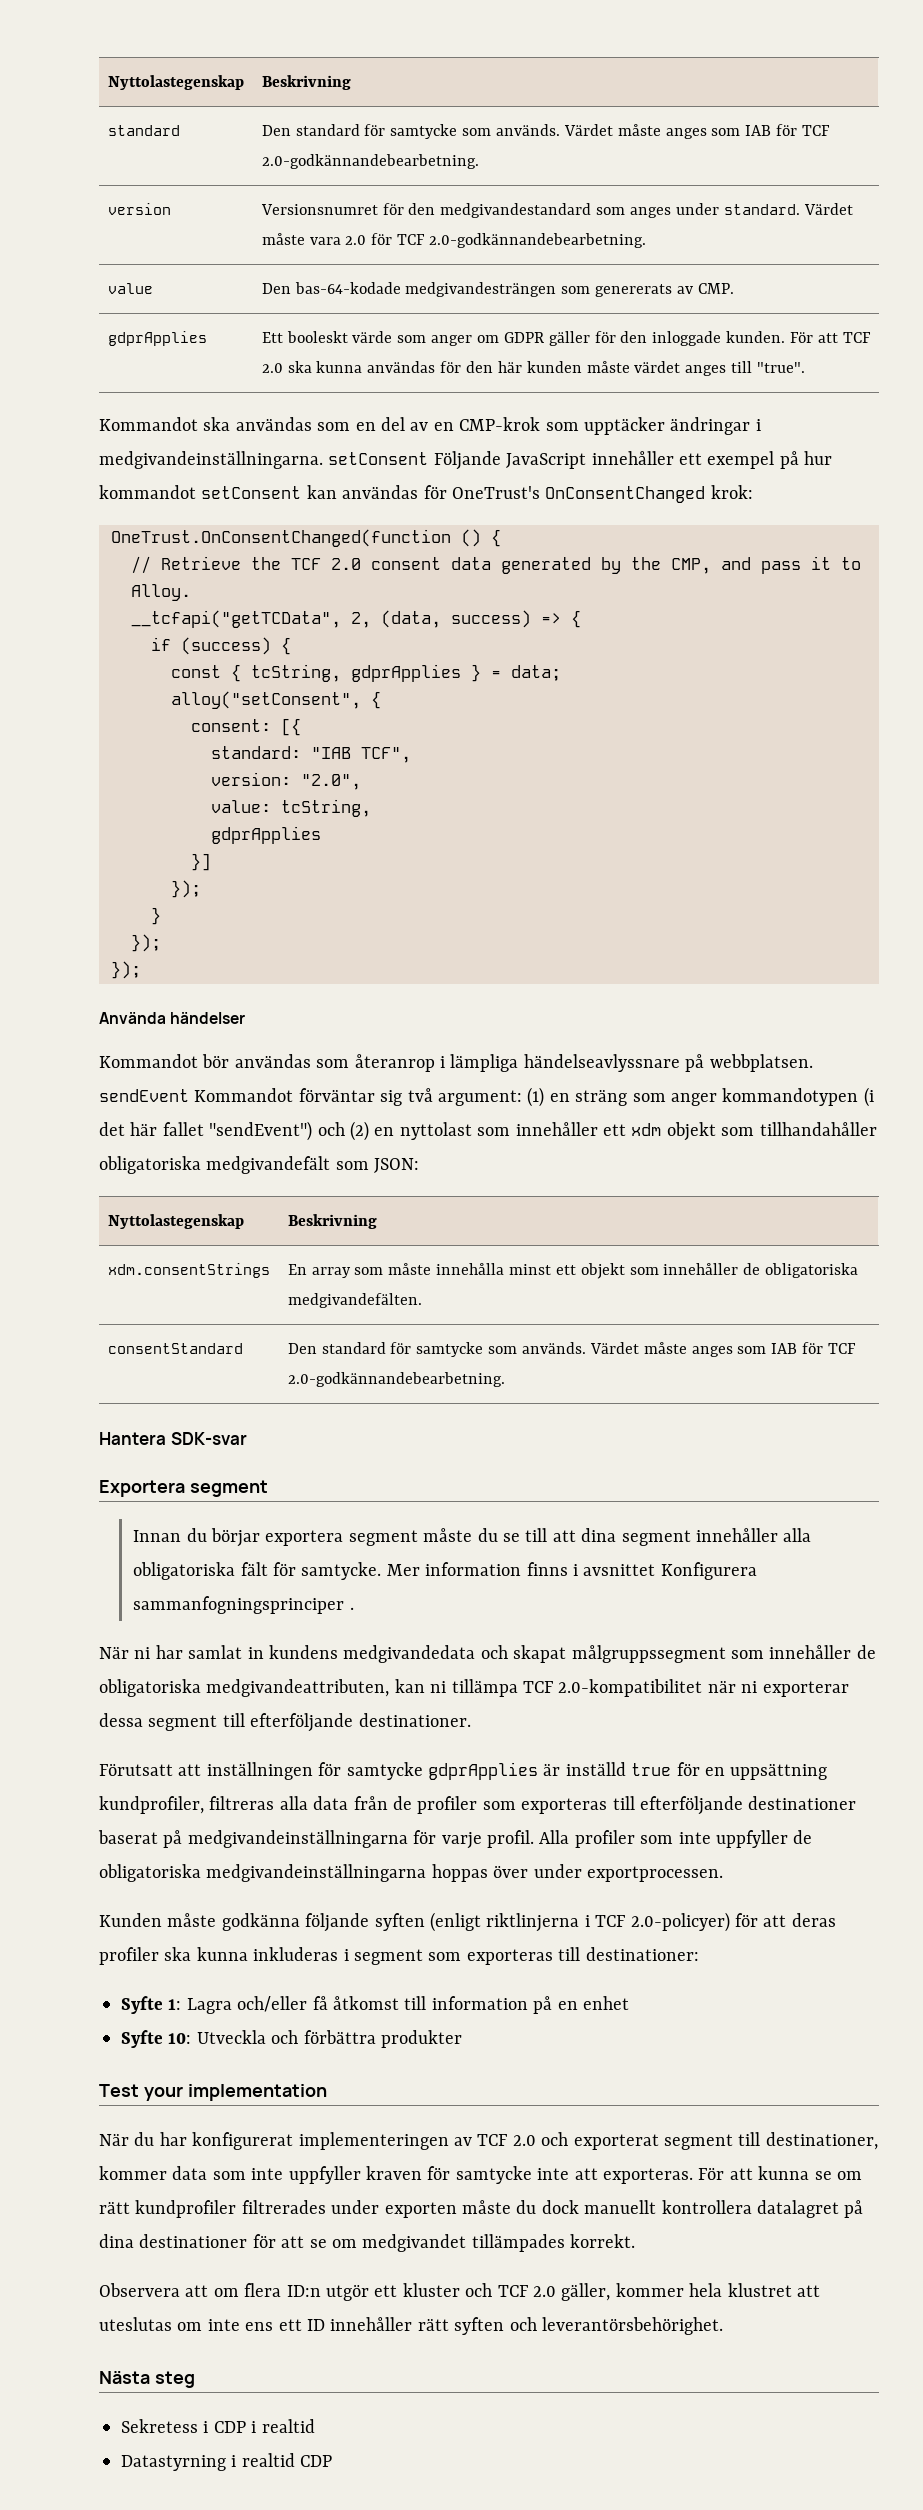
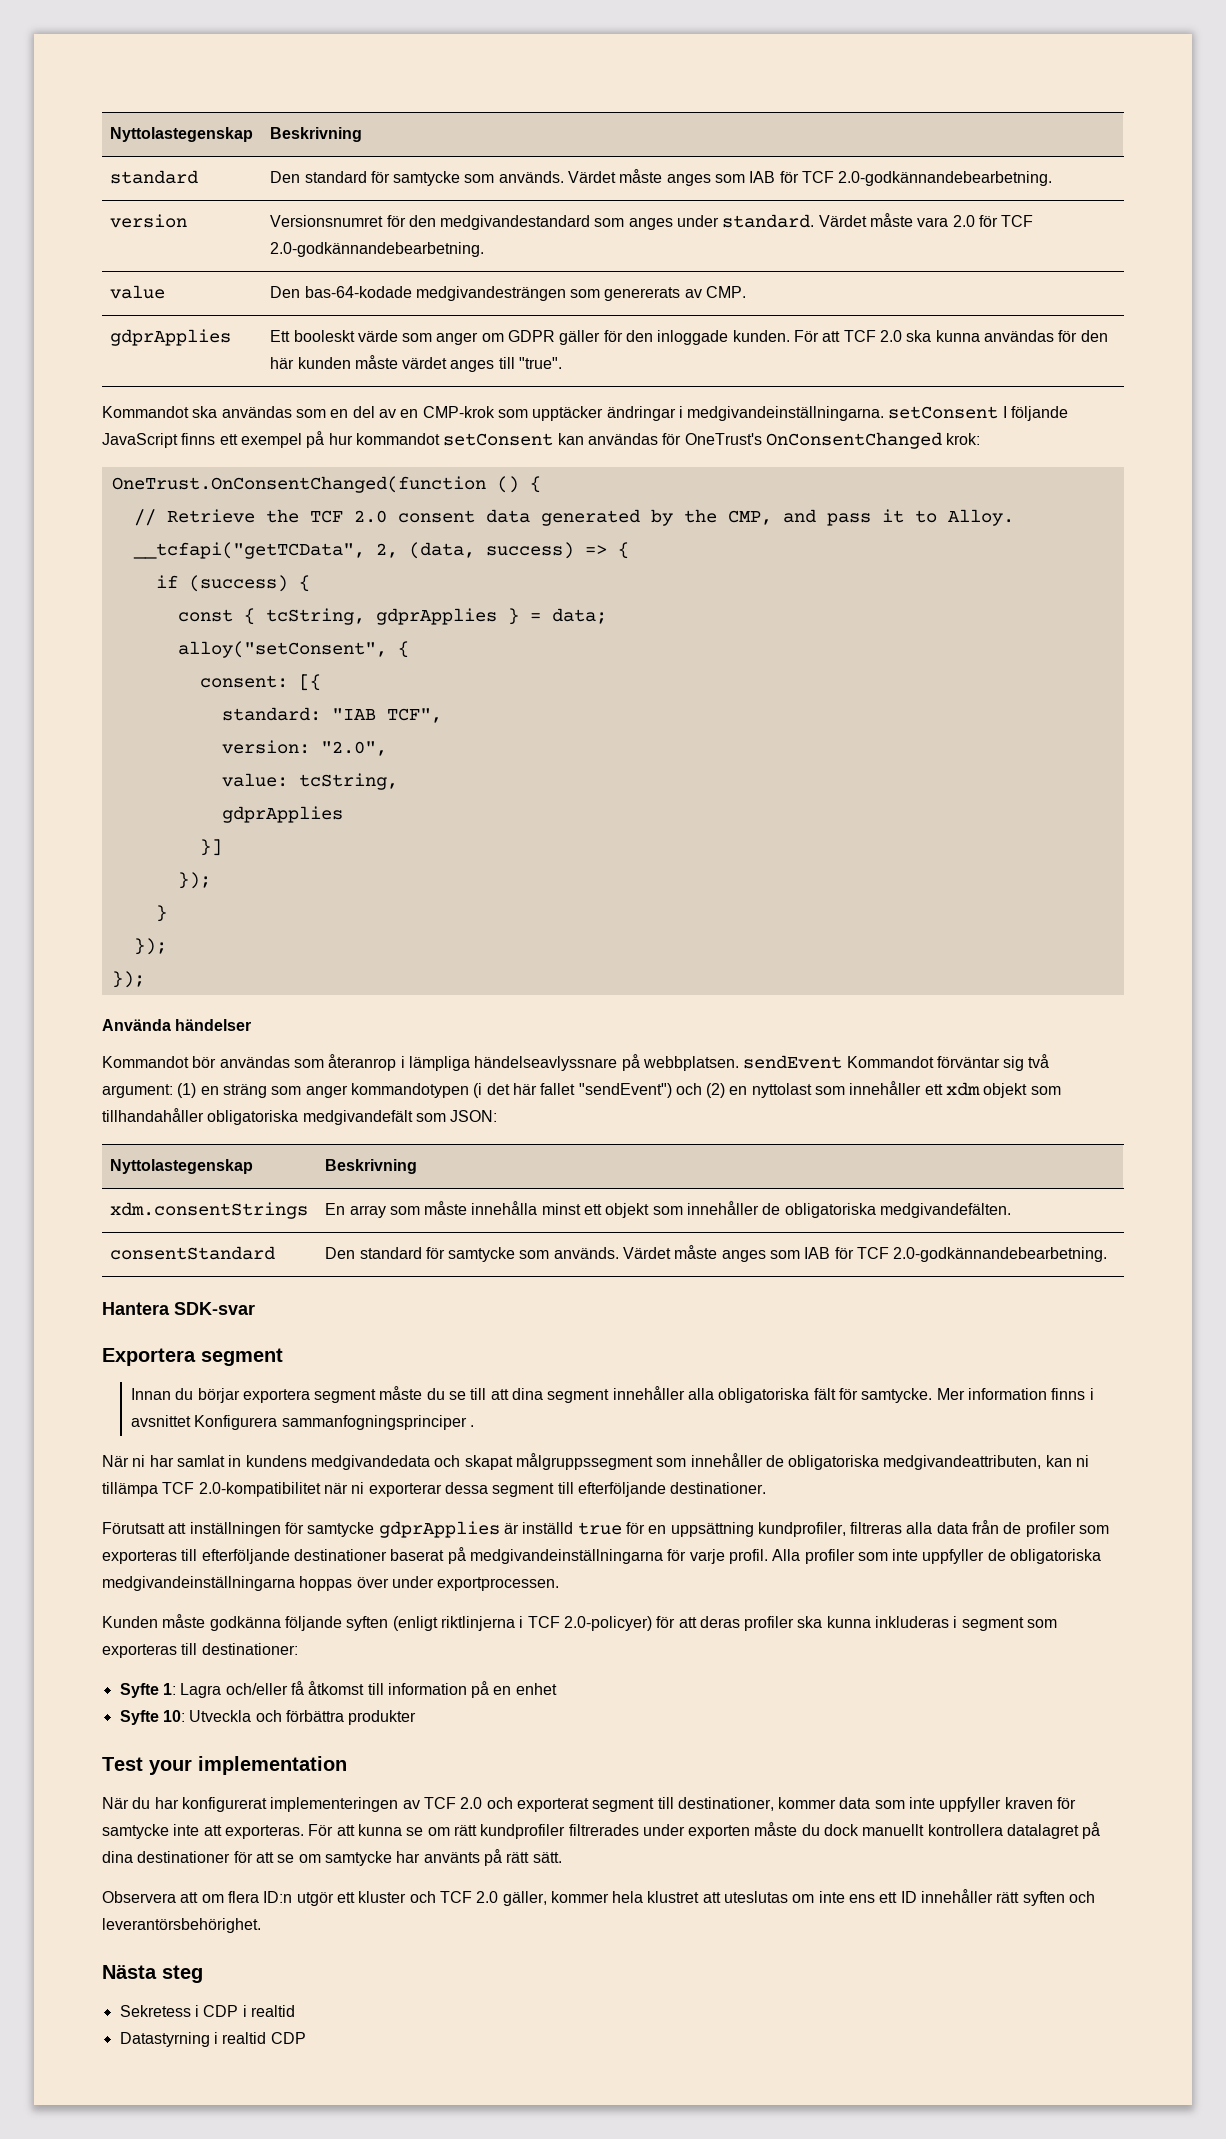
[433,451,674,470] Följande JavaScript innehåller -> [1002,406,1069,421] [102,433,216,448] I följande JavaScript finns
[362,2234,636,2252] medgivandet tillämpades korrekt. -> [324,1849,562,1866] samtycke har använts på rätt sätt.

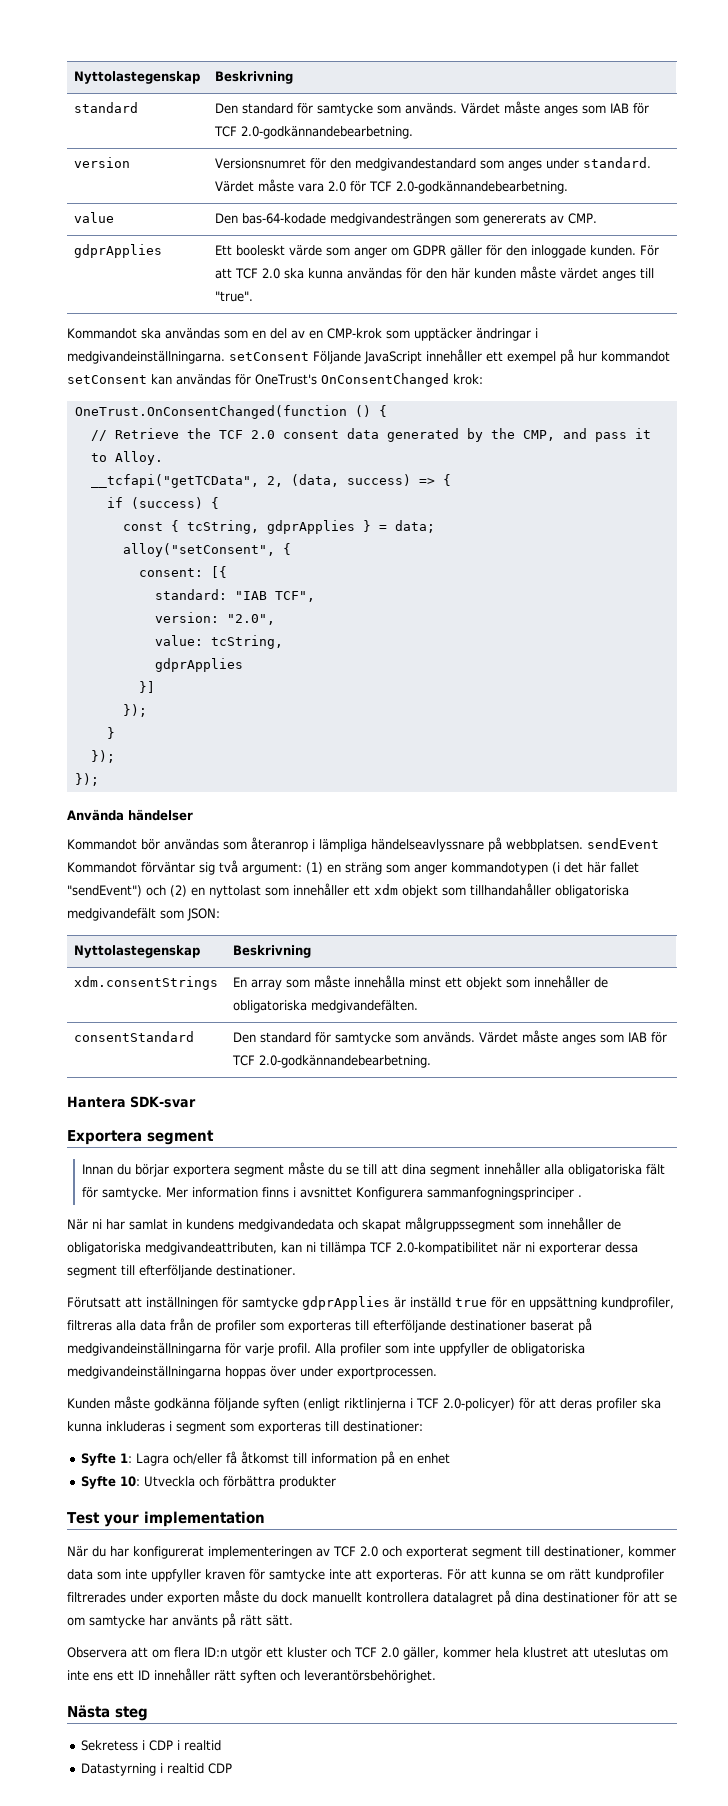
[1002,406,1069,421] [102,433,216,448] I följande JavaScript finns -> [313,349,482,364] Följande JavaScript innehåller

